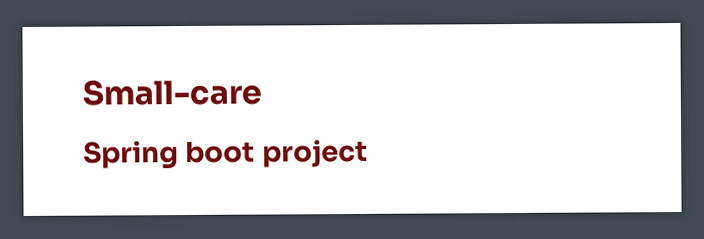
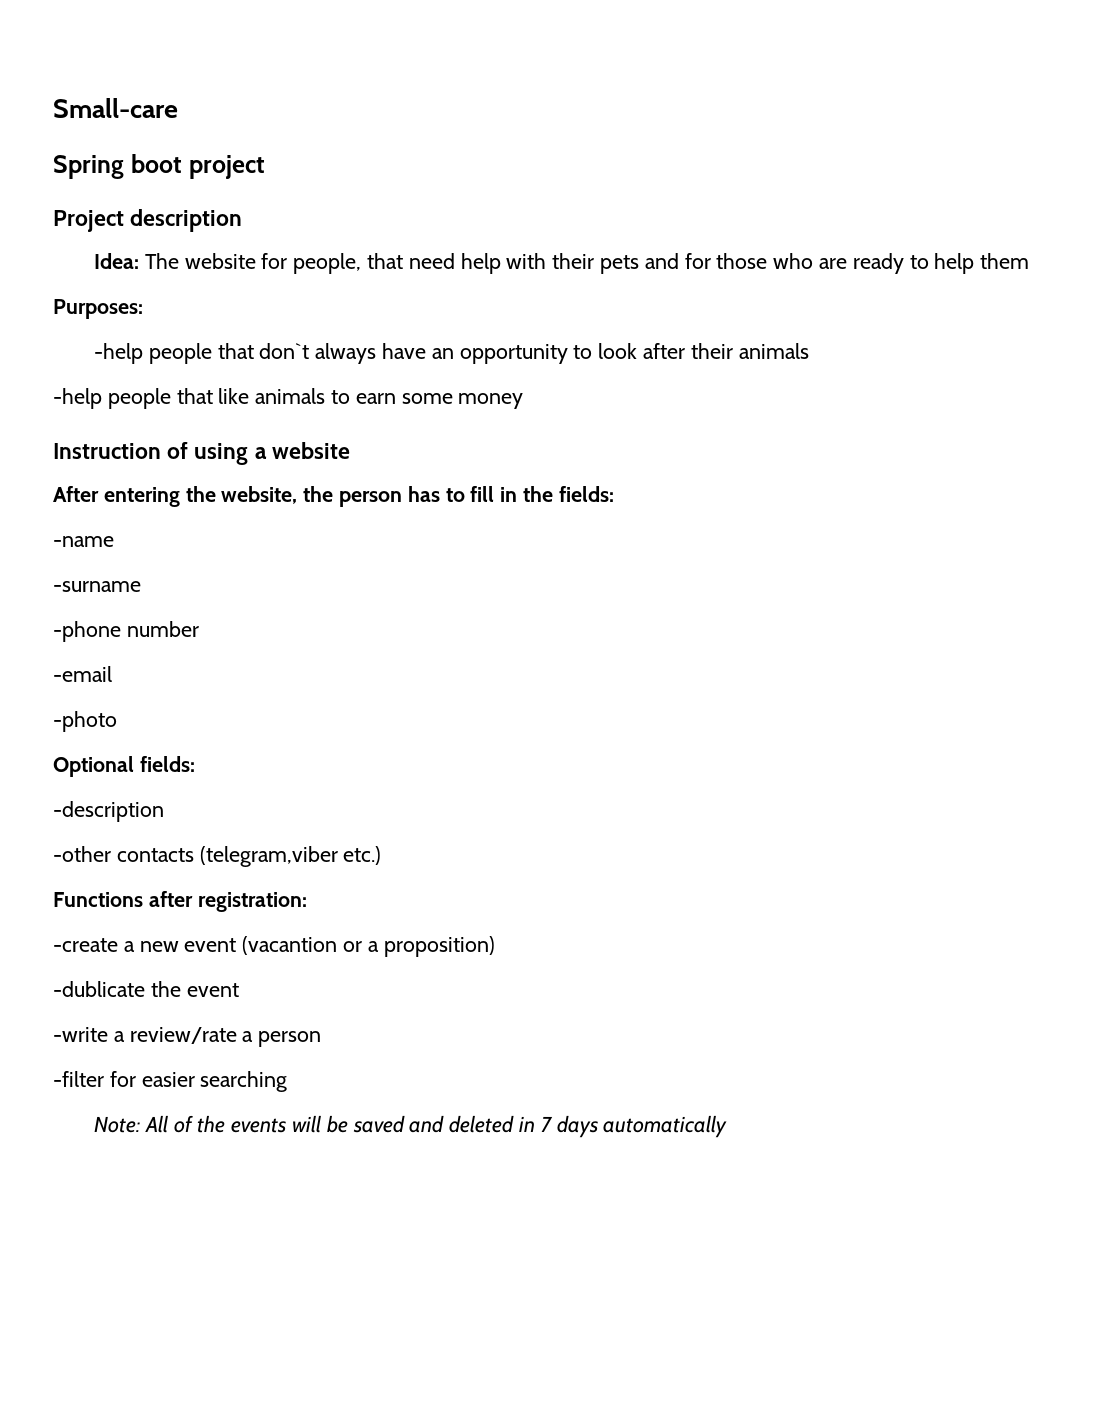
(368, 153) none -> [53,209,243,232] [93,253,1030,274] [53,299,143,319] [93,343,809,364] [53,388,524,409] [53,442,350,465] [53,486,614,507] [53,536,114,547] [53,581,141,592] [53,621,199,642] [53,666,112,682] [53,711,117,732] [53,756,195,777] [53,801,164,822] [53,846,382,867] [53,891,307,912] [53,936,495,957] [53,981,239,997] [53,1027,322,1047] [53,1071,288,1092] [93,1115,728,1138] // Project description // Idea: The website for people, that need help with their pets and for those who are ready to help them // Purposes: // -help people that don`t always have an opportunity to look after their animals // -help people that like animals to earn some money // Instruction of using a website // After entering the website, the person has to fill in the fields: // -name // -surname // -phone number // -email // -photo // Optional fields: // -description // -other contacts (telegram,viber etc.) // Functions after registration: // -create a new event (vacantion or a proposition) // -dublicate the event // -write a review/rate a person // -filter for easier searching // Note: All of the events will be saved and deleted in 7 days automatically

